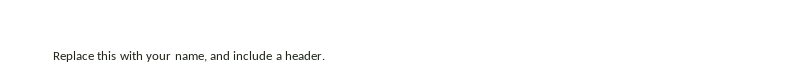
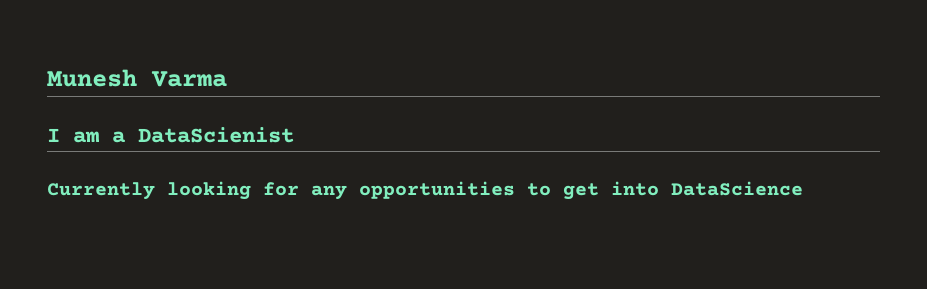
[53,51,325,62] Replace this with your name, and include a header. -> [47,69,227,87] [47,127,294,143] [47,181,803,200] Munesh Varma // I am a DataScienist // Currently looking for any opportunities to get into DataScience

